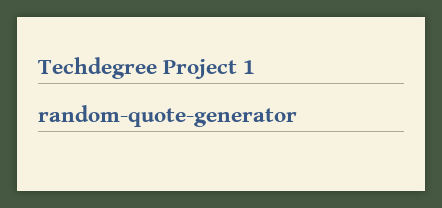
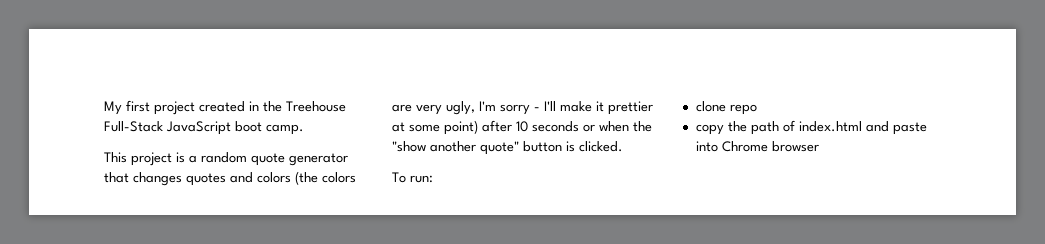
[38,57,256,79] [38,105,297,127] Techdegree Project 1 // random-quote-generator -> [104,100,346,115] [104,121,304,135] [104,152,348,166] [104,171,356,186] [392,101,653,115] [392,120,652,135] [392,141,623,155] [392,172,433,183] [695,101,757,115] [695,120,927,135] [695,141,819,152] My first project created in the Treehouse Full-Stack JavaScript boot camp. // This project is a random quote generator that changes quotes and colors (the colors are very ugly, I'm sorry - I'll make it prettier at some point) after 10 seconds or when the "show another quote" button is clicked. // To run: // clone repo // copy the path of index.html and paste into Chrome browser

